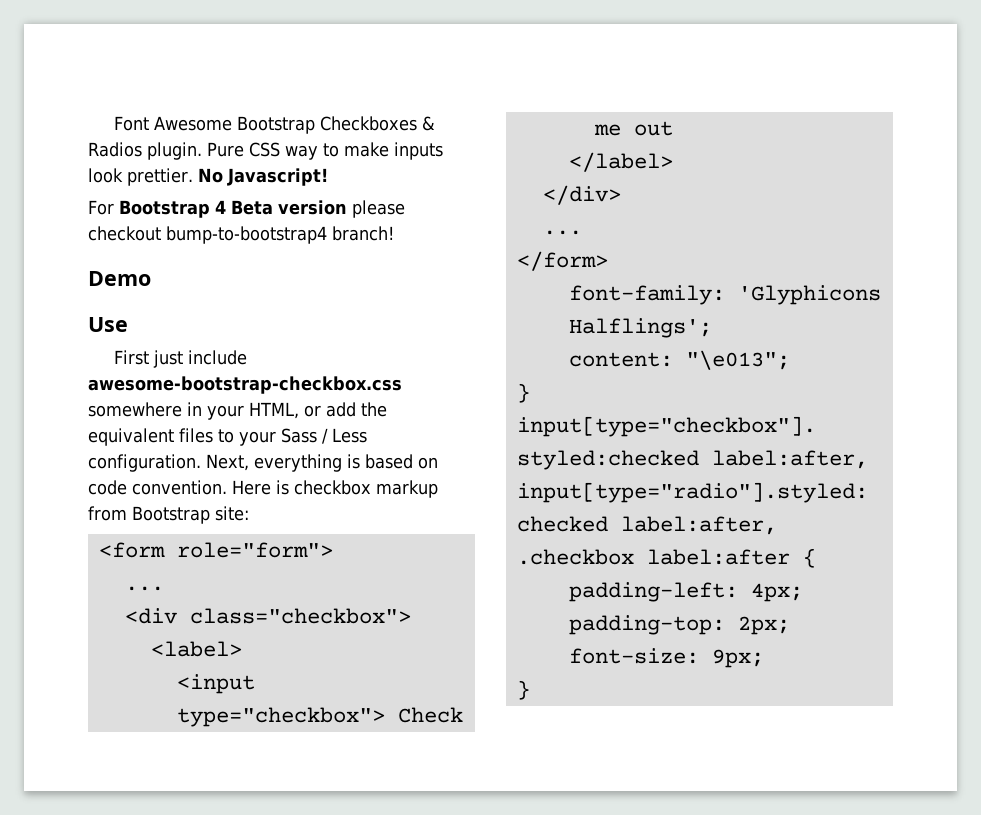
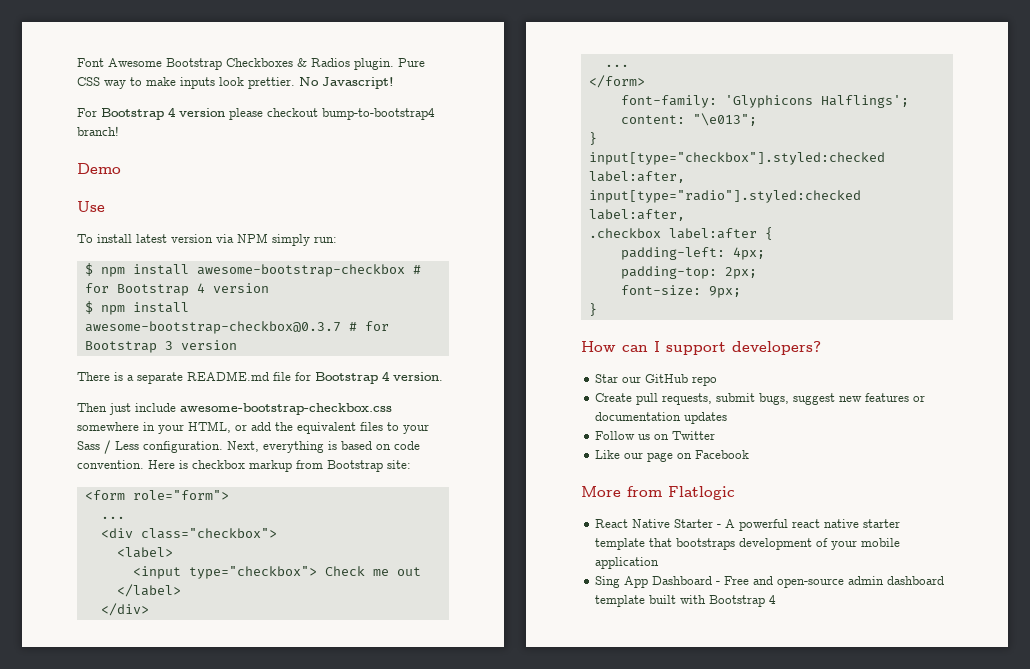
[231,200,273,215] Beta -> (176, 112) none
[114,350,150,365] First -> [77,233,337,246] [84,263,421,277] [84,283,269,296] [84,301,189,315] [84,321,389,334] [84,340,237,353] [77,371,443,384] [77,403,107,412] To install latest version via NPM simply run: // $ npm install awesome-bootstrap-checkbox # for Bootstrap 4 version // $ npm install awesome-bootstrap-checkbox@0.3.7 # for Bootstrap 3 version // There is a separate README.md file for Bootstrap 4 version. // Then
(530, 690) none -> [581,341,821,355] [595,374,718,386] [595,393,926,405] [595,412,728,424] [595,431,716,440] [595,450,750,462] [581,486,735,500] [595,519,901,531] [595,538,901,550] [595,557,660,569] [595,576,945,588] [595,595,777,607] // How can I support developers? // Star our GitHub repo // Create pull requests, submit bugs, suggest new features or documentation updates // Follow us on Twitter // Like our page on Facebook // More from Flatlogic // React Native Starter - A powerful react native starter template that bootstraps development of your mobile application // Sing App Dashboard - Free and open-source admin dashboard template built with Bootstrap 4

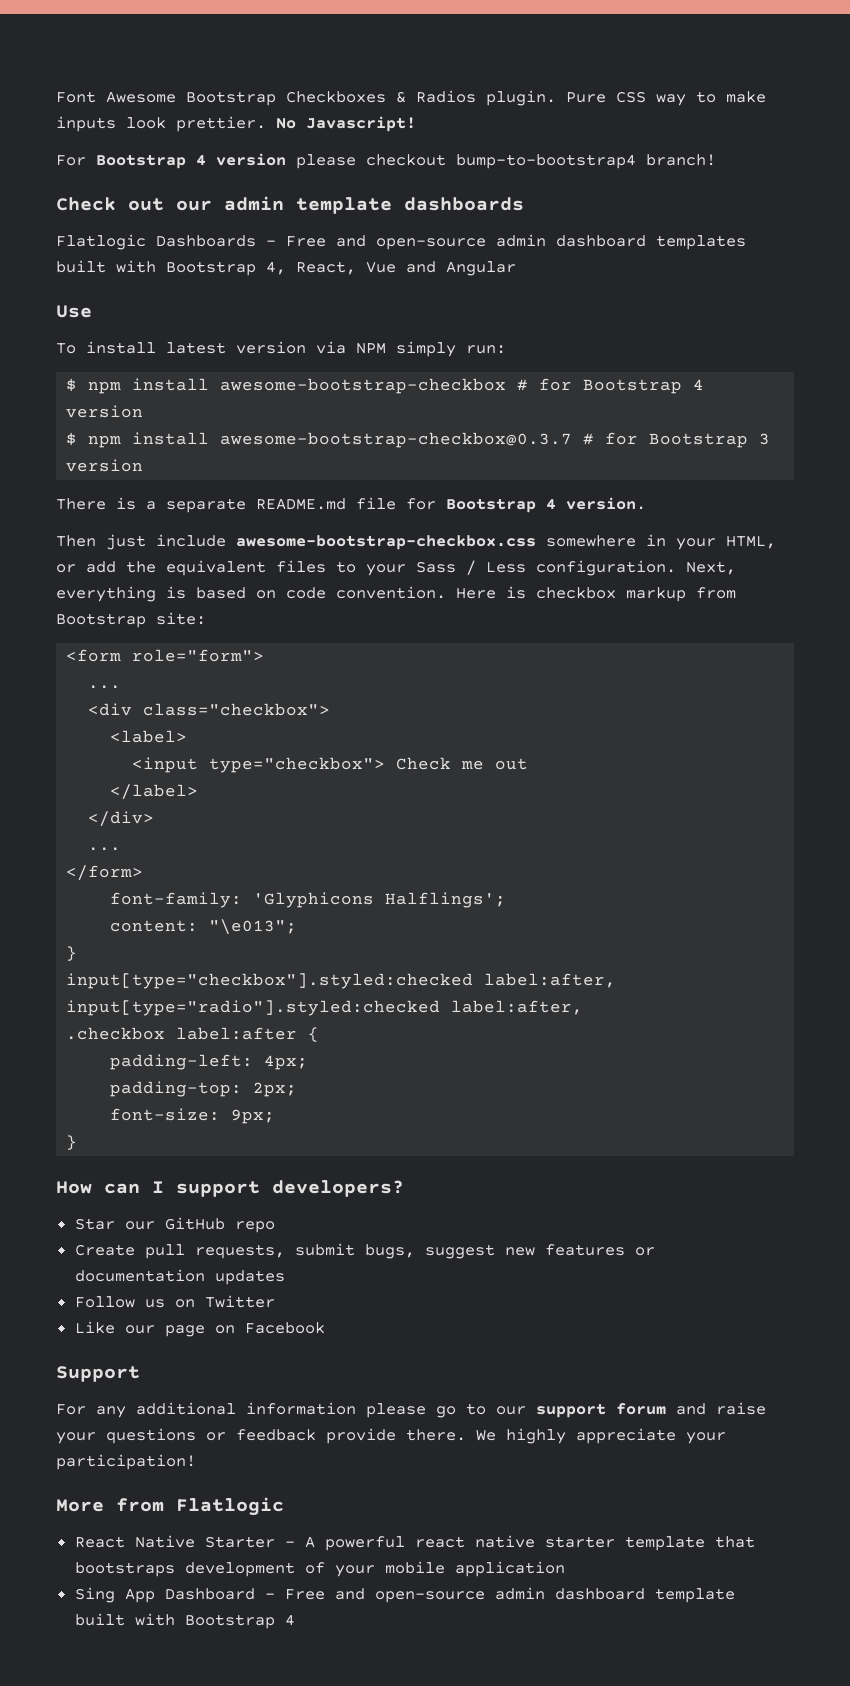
[77,163,121,174] Demo -> [56,196,524,214] [56,234,746,250] [56,260,516,276] Check out our admin template dashboards // Flatlogic Dashboards - Free and open-source admin dashboard templates built with Bootstrap 4, React, Vue and Angular
(750, 454) none -> [56,1366,140,1382] [56,1402,766,1418] [56,1428,726,1444] [56,1454,196,1470] // Support // For any additional information please go to our support forum and raise your questions or feedback provide there. We highly appreciate your participation!

